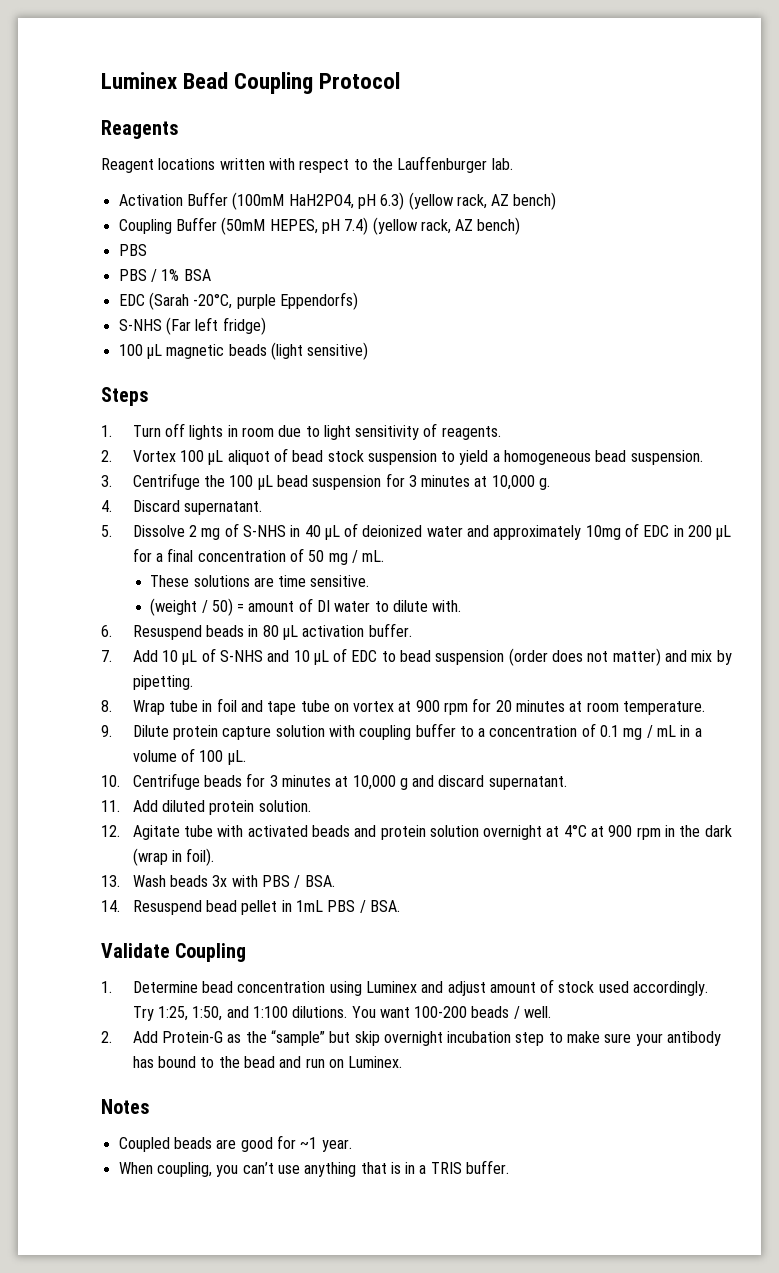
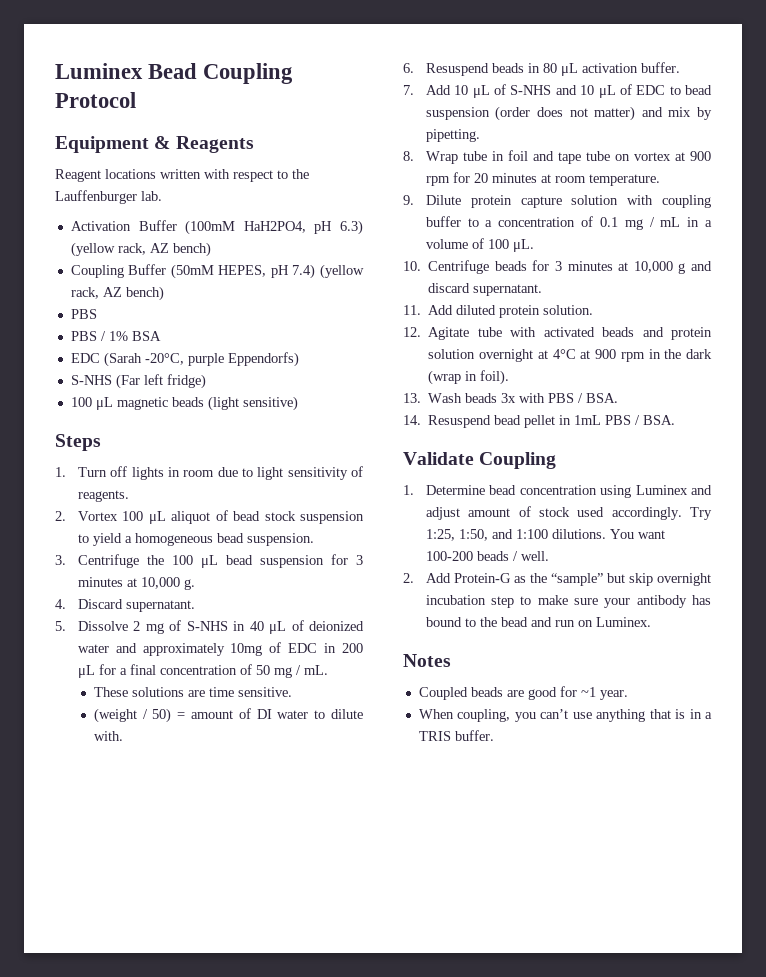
(401, 80) none -> [55,136,171,153] Equipment &

